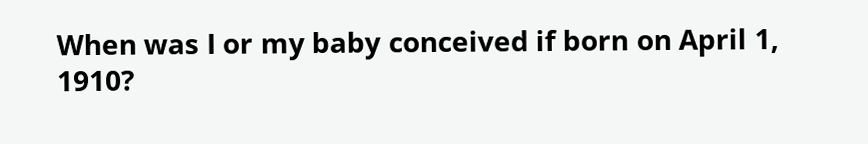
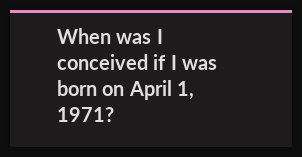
[222,29,558,61] or my baby conceived if -> [57,54,218,70] conceived if I was
[56,70,135,92] 1910? -> [57,107,114,122] 1971?

